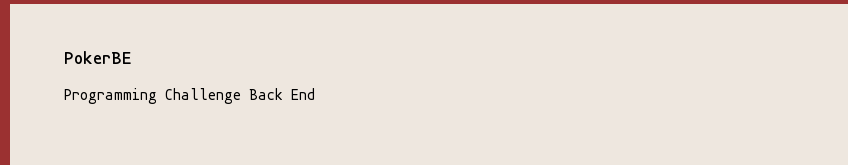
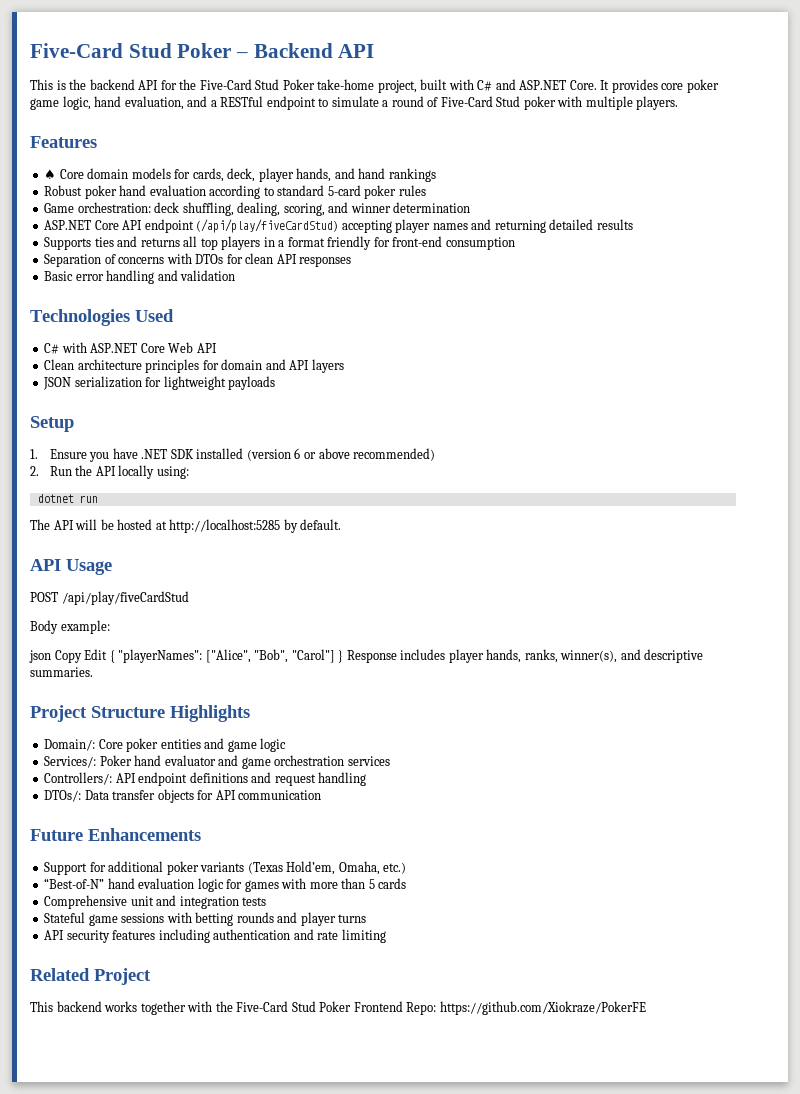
[64,51,132,64] [64,88,315,104] PokerBE // Programming Challenge Back End -> [30,43,375,58] [30,79,719,93] [30,96,679,110] [30,136,97,148] [44,168,436,182] [44,185,426,199] [44,202,471,216] [44,219,633,233] [44,236,515,250] [44,253,352,267] [44,270,236,284] [30,309,174,326] [44,342,217,354] [44,359,344,373] [43,376,276,390] [30,416,74,432] [30,448,436,462] [30,465,189,479] [37,494,98,503] [30,519,342,533] [30,559,112,575] [30,591,189,605] [30,620,110,634] [29,649,704,663] [30,667,93,677] [30,705,250,722] [44,738,287,752] [44,755,390,769] [44,772,367,786] [44,789,322,803] [30,828,201,841] [44,861,407,875] [44,878,407,892] [44,895,267,909] [44,912,367,926] [44,929,386,943] [30,968,151,985] [30,1001,646,1015] Five-Card Stud Poker – Backend API // This is the backend API for the Five-Card Stud Poker take-home project, built with C# and ASP.NET Core. It provides core poker game logic, hand evaluation, and a RESTful endpoint to simulate a round of Five-Card Stud poker with multiple players. // Features // ♠ Core domain models for cards, deck, player hands, and hand rankings // Robust poker hand evaluation according to standard 5-card poker rules // Game orchestration: deck shuffling, dealing, scoring, and winner determination // ASP.NET Core API endpoint (/api/play/fiveCardStud) accepting player names and returning detailed results // Supports ties and returns all top players in a format friendly for front-end consumption // Separation of concerns with DTOs for clean API responses // Basic error handling and validation // Technologies Used // C# with ASP.NET Core Web API // Clean architecture principles for domain and API layers // JSON serialization for lightweight payloads // Setup // 1. Ensure you have .NET SDK installed (version 6 or above recommended) // 2. Run the API locally using: // dotnet run // The API will be hosted at http://localhost:5285 by default. // API Usage // POST /api/play/fiveCardStud // Body example: // json Copy Edit { "playerNames": ["Alice", "Bob", "Carol"] } Response includes player hands, ranks, winner(s), and descriptive summaries. // Project Structure Highlights // Domain/: Core poker entities and game logic // Services/: Poker hand evaluator and game orchestration services // Controllers/: API endpoint definitions and request handling // DTOs/: Data transfer objects for API communication // Future Enhancements // Support for additional poker variants (Texas Hold’em, Omaha, etc.) // “Best-of-N” hand evaluation logic for games with more than 5 cards // Comprehensive unit and integration tests // Stateful game sessions with betting rounds and player turns // API security features including authentication and rate limiting // Related Project // This backend works together with the Five-Card Stud Poker Frontend Repo: https://github.com/Xiokraze/PokerFE

